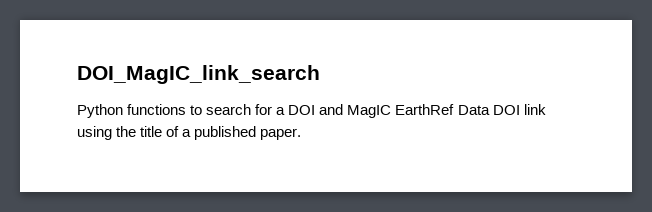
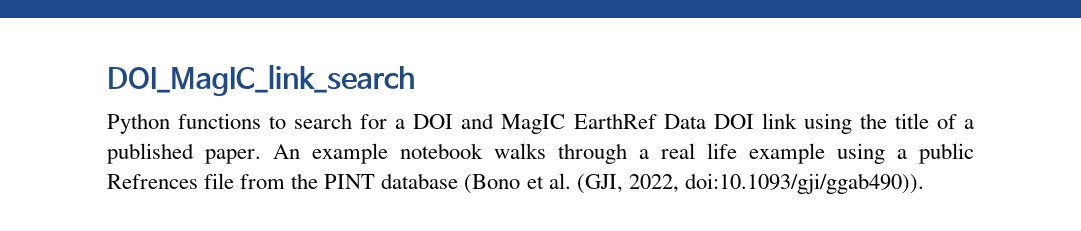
(302, 134) none -> [273,143,974,164] [107,173,924,194] An example notebook walks through a real life example using a public Refrences file from the PINT database (Bono et al. (GJI, 2022, doi:10.1093/gji/ggab490)).

